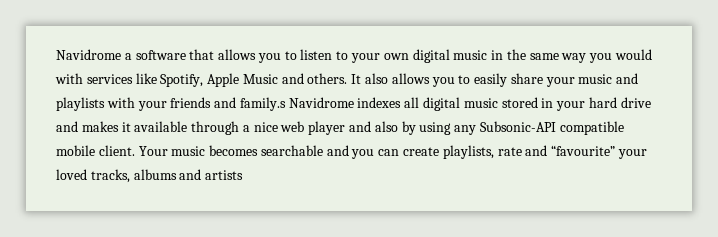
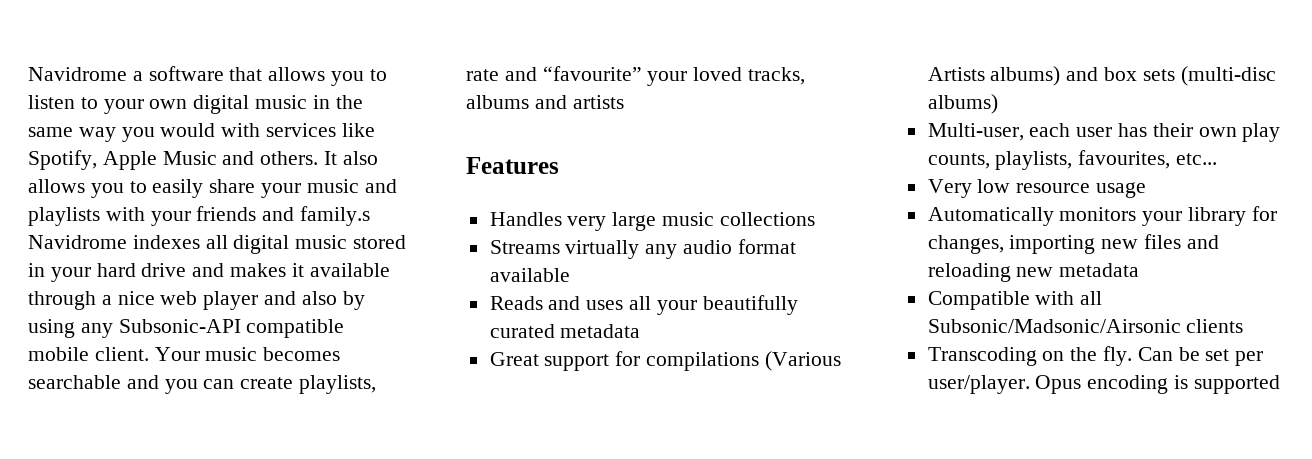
(244, 175) none -> [466,157,559,174] [489,212,815,231] [489,239,796,259] [489,268,570,282] [489,295,798,315] [489,324,641,338] [489,351,841,371] [927,66,1276,86] [927,94,998,114] [927,123,1281,142] [927,150,1218,170] [927,179,1147,198] [927,206,1277,226] [927,234,1219,254] [927,263,1140,282] [927,291,1103,310] [927,319,1244,333] [927,346,1264,366] [927,375,1280,394] // Features // Handles very large music collections // Streams virtually any audio format available // Reads and uses all your beautifully curated metadata // Great support for compilations (Various Artists albums) and box sets (multi-disc albums) // Multi-user, each user has their own play counts, playlists, favourites, etc... // Very low resource usage // Automatically monitors your library for changes, importing new files and reloading new metadata // Compatible with all Subsonic/Madsonic/Airsonic clients // Transcoding on the fly. Can be set per user/player. Opus encoding is supported

